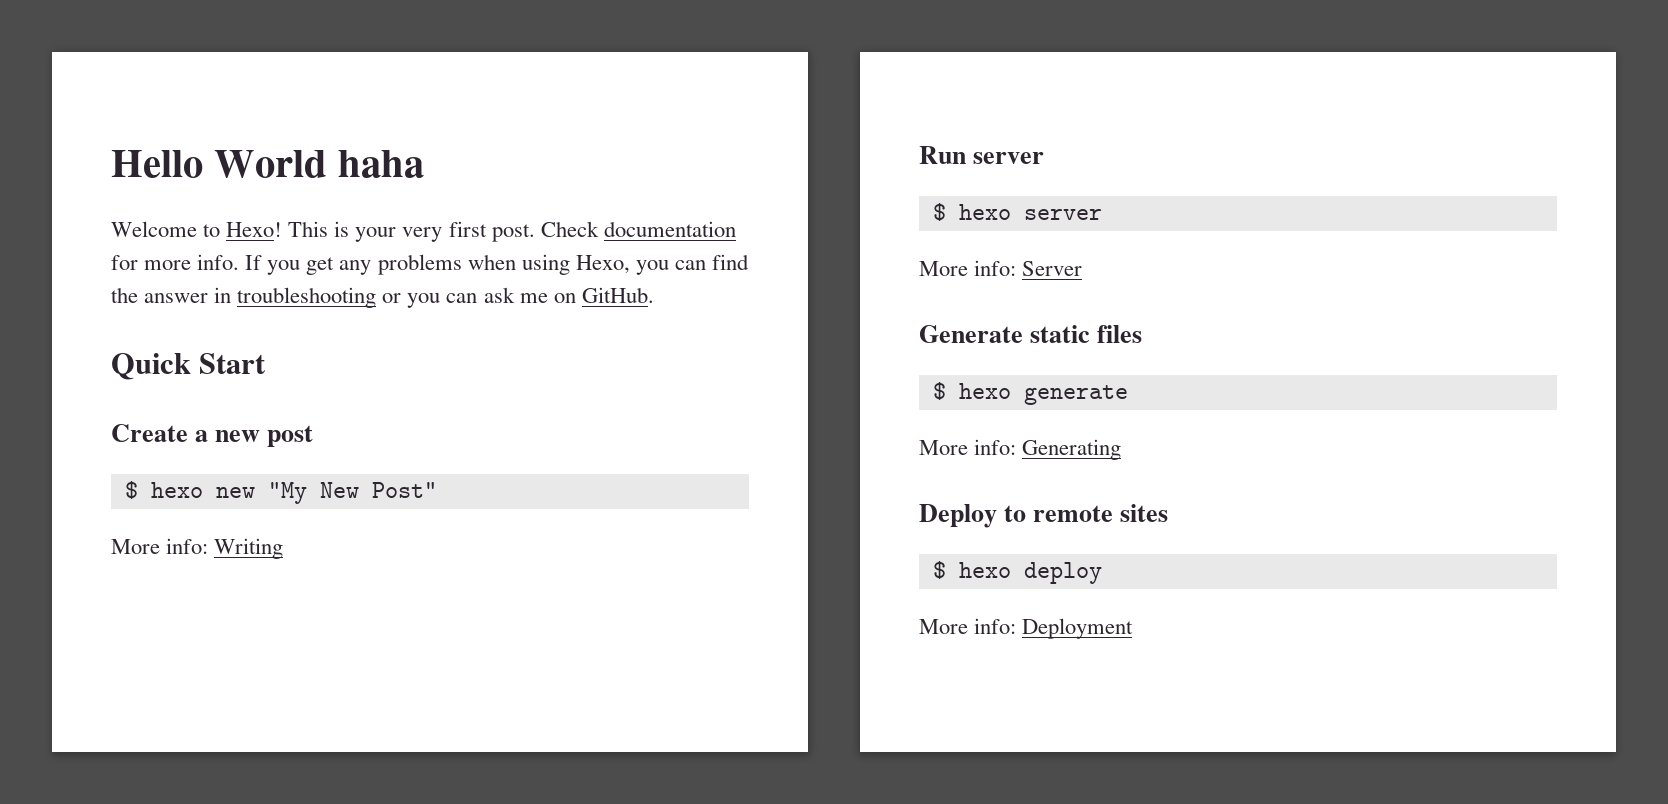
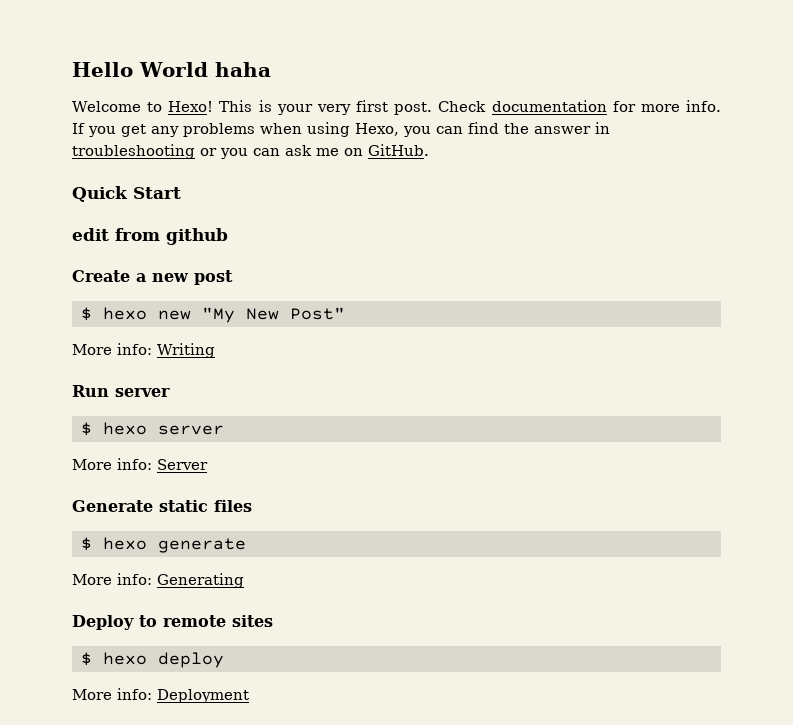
(267, 363) none -> [72,228,228,245] // edit from github

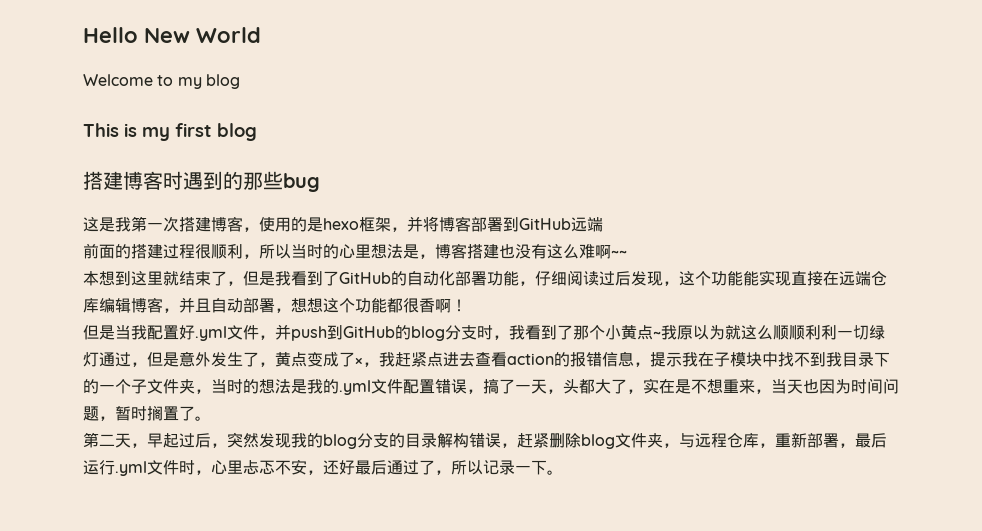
(133, 69) none -> [144,28,190,43] New
[214,62,271,77] haha -> (261, 35) none
[168,100,722,115] [72,122,610,137] [72,144,429,159] [72,186,181,202] [72,228,228,245] [72,270,233,285] [80,307,345,323] [72,343,215,358] [72,385,170,397] [80,422,224,436] [72,458,208,470] [72,500,252,512] [80,537,246,553] [72,573,244,588] [72,615,273,630] [80,652,224,668] [72,688,249,703] Hexo! This is your very first post. Check documentation for more info. If you get any problems when using Hexo, you can find the answer in troubleshooting or you can ask me on GitHub. // Quick Start // edit from github // Create a new post // $ hexo new "My New Post" // More info: Writing // Run server // $ hexo server // More info: Server // Generate static files // $ hexo generate // More info: Generating // Deploy to remote sites // $ hexo deploy // More info: Deployment -> [177,74,240,89] [83,123,257,141] [83,171,320,192] [83,216,603,232] [83,243,627,259] [83,270,887,286] [83,297,467,313] [83,324,885,341] [83,351,890,367] [83,378,899,395] [83,406,211,421] [83,432,887,449] [83,459,563,476] my blog // This is my first blog // 搭建博客时遇到的那些bug // 这是我第一次搭建博客，使用的是hexo框架，并将博客部署到GitHub远端 // 前面的搭建过程很顺利，所以当时的心里想法是，博客搭建也没有这么难啊~~ // 本想到这里就结束了，但是我看到了GitHub的自动化部署功能，仔细阅读过后发现，这个功能能实现直接在远端仓库编辑博客，并且自动部署，想想这个功能都很香啊！ // 但是当我配置好.yml文件，并push到GitHub的blog分支时，我看到了那个小黄点~我原以为就这么顺顺利利一切绿灯通过，但是意外发生了，黄点变成了×，我赶紧点进去查看action的报错信息，提示我在子模块中找不到我目录下的一个子文件夹，当时的想法是我的.yml文件配置错误，搞了一天，头都大了，实在是不想重来，当天也因为时间问题，暂时搁置了。 // 第二天，早起过后，突然发现我的blog分支的目录解构错误，赶紧删除blog文件夹，与远程仓库，重新部署，最后运行.yml文件时，心里忐忑不安，还好最后通过了，所以记录一下。

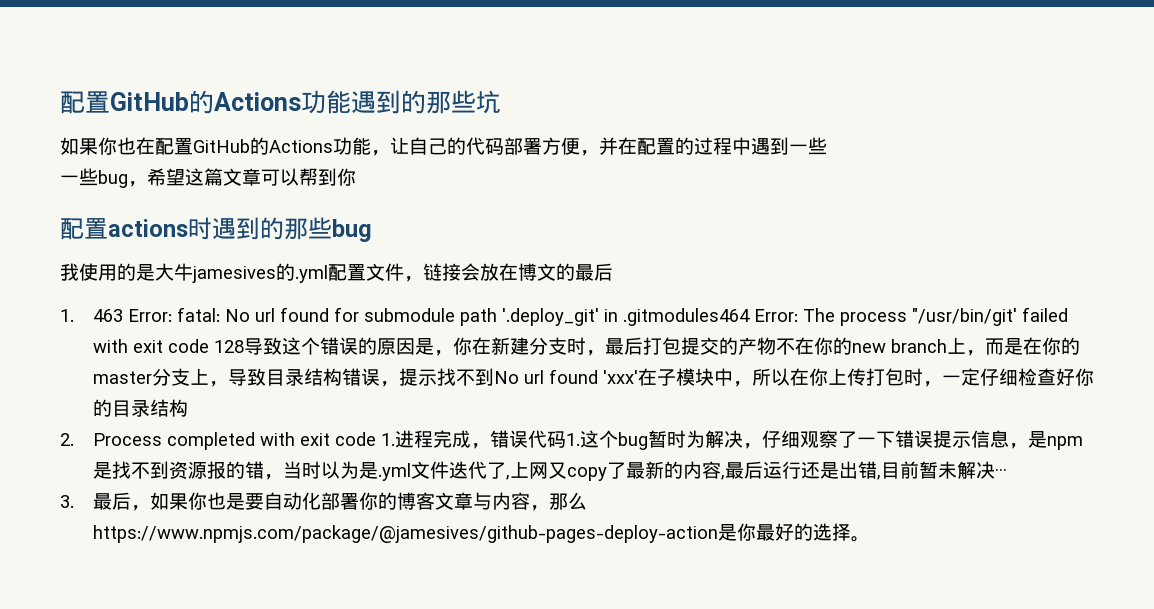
[83,27,261,43] [83,74,240,89] [83,123,257,141] [83,171,320,192] [83,216,603,232] [83,243,627,259] [83,270,887,286] [83,297,467,313] [83,324,885,341] [83,351,890,367] [83,378,899,395] [83,406,211,421] [83,432,887,449] [83,459,547,476] Hello New World // Welcome to my blog // This is my first blog // 搭建博客时遇到的那些bug // 这是我第一次搭建博客，使用的是hexo框架，并将博客部署到GitHub远端 // 前面的搭建过程很顺利，所以当时的心里想法是，博客搭建也没有这么难啊~~ // 本想到这里就结束了，但是我看到了GitHub的自动化部署功能，仔细阅读过后发现，这个功能能实现直接在远端仓库编辑博客，并且自动部署，想想这个功能都很香啊！ // 但是当我配置好.yml文件，并push到GitHub的blog分支时，我看到了那个小黄点~我原以为就这么顺顺利利一切绿灯通过，但是意外发生了，黄点变成了×，我赶紧点进去查看action的报错信息，提示我在子模块中找不到我目录下的一个子文件夹，当时的想法是我的.yml文件配置错误，搞了一天，头都大了，实在是不想重来，当天也因为时间问题，暂时搁置了。 // 第二天，早起过后，突然发现我的blog分支的目录解构错误，赶紧删除blog文件夹，与远程仓库，重新部署，最后运行.yml文件时，心里忐忑不安，还好最后通过了，所以记录一下 -> [60,90,501,114] [60,137,827,156] [60,168,356,188] [60,217,372,242] [60,263,613,283] [60,307,1068,326] [92,337,1080,356] [92,368,1094,387] [92,399,188,417] [60,430,1083,450] [92,461,1007,481] [60,492,587,511] [92,523,851,543] 配置GitHub的Actions功能遇到的那些坑 // 如果你也在配置GitHub的Actions功能，让自己的代码部署方便，并在配置的过程中遇到一些 // 一些bug，希望这篇文章可以帮到你 // 配置actions时遇到的那些bug // 我使用的是大牛jamesives的.yml配置文件，链接会放在博文的最后 // 1. 463 Error: fatal: No url found for submodule path '.deploy_git' in .gitmodules464 Error: The process "/usr/bin/git' failed with exit code 128导致这个错误的原因是，你在新建分支时，最后打包提交的产物不在你的new branch上，而是在你的master分支上，导致目录结构错误，提示找不到No url found 'xxx'在子模块中，所以在你上传打包时，一定仔细检查好你的目录结构 // 2. Process completed with exit code 1.进程完成，错误代码1.这个bug暂时为解决，仔细观察了一下错误提示信息，是npm是找不到资源报的错，当时以为是.yml文件迭代了,上网又copy了最新的内容,最后运行还是出错,目前暂未解决··· // 3.最后，如果你也是要自动化部署你的博客文章与内容，那么https://www.npmjs.com/package/@jamesives/github-pages-deploy-action是你最好的选择

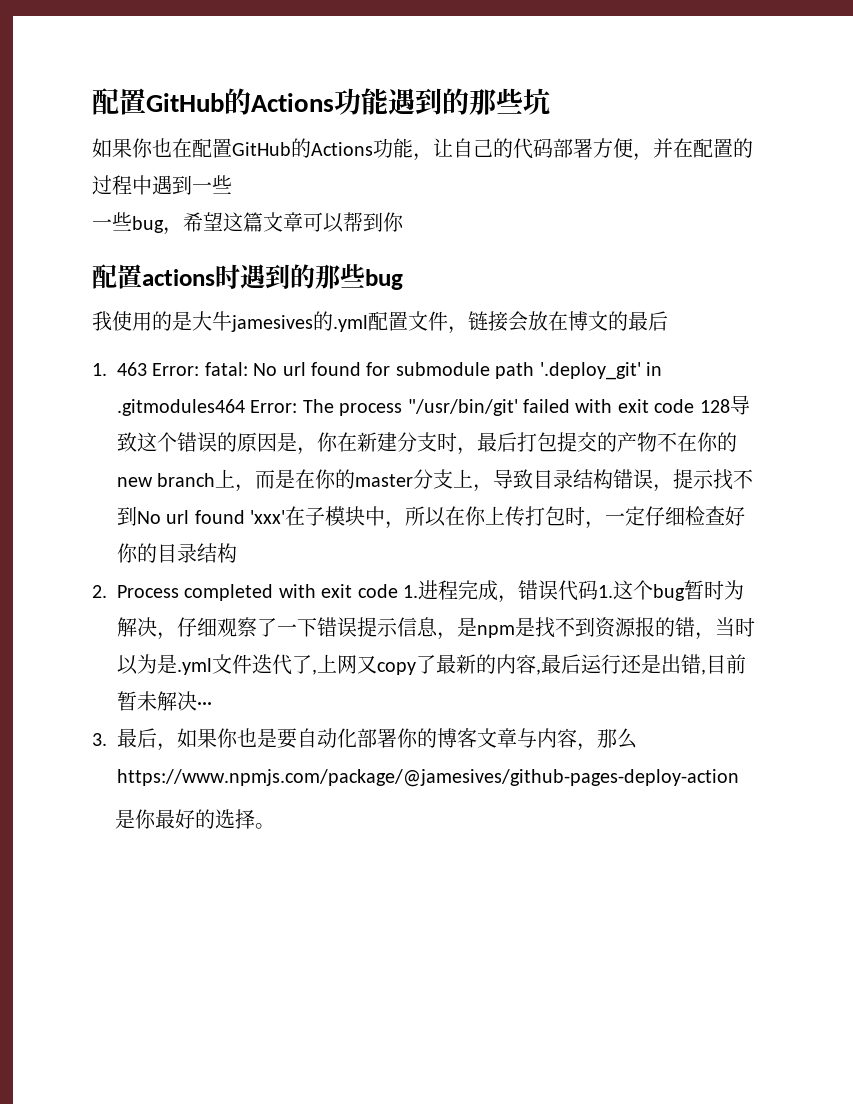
(718, 534) none -> (739, 778) //

